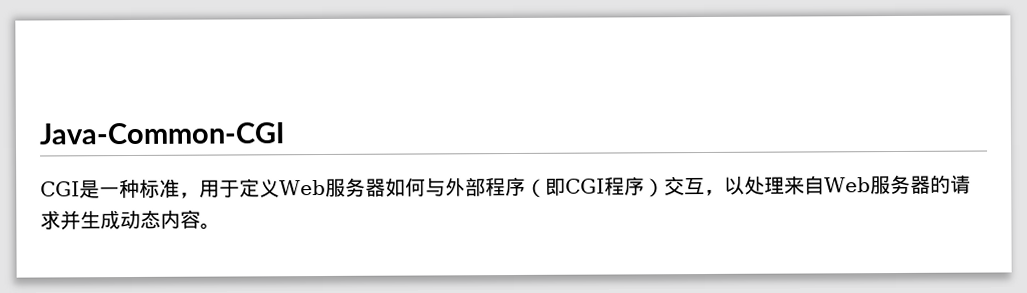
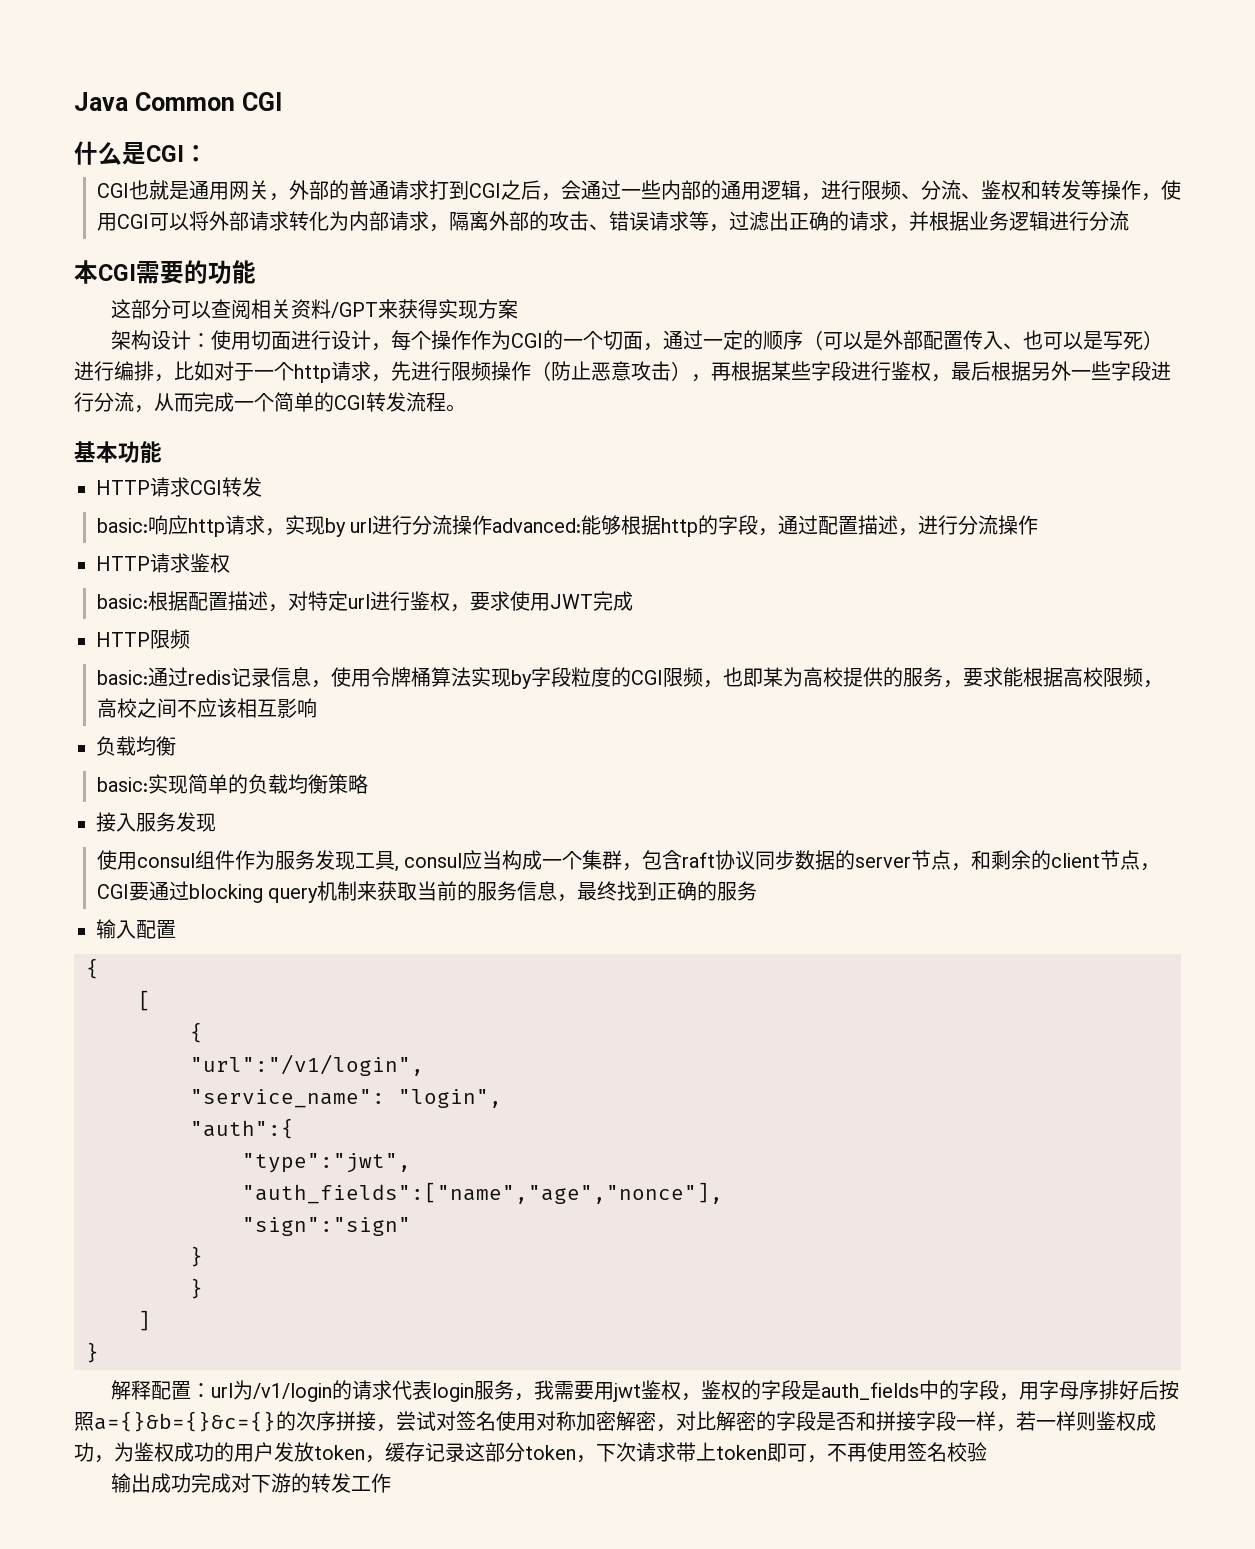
[39,122,285,145] [40,174,971,199] [40,209,221,231] Java-Common-CGI // CGI是一种标准，用于定义Web服务器如何与外部程序（即CGI程序）交互，以处理来自Web服务器的请求并生成动态内容。 -> [74,92,282,111] [74,141,208,165] [96,180,1181,201] [96,211,1129,232] [74,260,256,284] [110,299,518,319] [110,330,1163,351] [74,361,1171,383] [74,392,466,413] [74,441,162,463] [96,477,262,497] [96,515,1039,537] [96,553,230,573] [96,591,633,612] [96,629,190,649] [96,667,1163,689] [96,698,317,718] [96,736,176,756] [96,774,368,794] [96,812,216,832] [96,850,1161,872] [96,881,758,903] [96,919,176,939] [86,958,99,979] [138,990,151,1011] [190,1022,203,1043] [190,1054,424,1076] [190,1089,502,1108] [190,1118,294,1139] [242,1153,411,1173] [242,1182,723,1204] [242,1217,411,1236] [190,1246,203,1267] [190,1278,203,1299] [138,1310,151,1331] [86,1342,99,1363] [110,1380,1179,1402] [74,1411,1156,1432] [74,1442,987,1463] [110,1473,391,1493] Java Common CGI // 什么是CGI： // CGI也就是通用网关，外部的普通请求打到CGI之后，会通过一些内部的通用逻辑，进行限频、分流、鉴权和转发等操作，使用CGI可以将外部请求转化为内部请求，隔离外部的攻击、错误请求等，过滤出正确的请求，并根据业务逻辑进行分流 // 本CGI需要的功能 // 这部分可以查阅相关资料/GPT来获得实现方案 // 架构设计：使用切面进行设计，每个操作作为CGI的一个切面，通过一定的顺序（可以是外部配置传入、也可以是写死）进行编排，比如对于一个http请求，先进行限频操作（防止恶意攻击），再根据某些字段进行鉴权，最后根据另外一些字段进行分流，从而完成一个简单的CGI转发流程。 // 基本功能 // HTTP请求CGI转发 // basic:响应http请求，实现by url进行分流操作advanced:能够根据http的字段，通过配置描述，进行分流操作 // HTTP请求鉴权 // basic:根据配置描述，对特定url进行鉴权，要求使用JWT完成 // HTTP限频 // basic:通过redis记录信息，使用令牌桶算法实现by字段粒度的CGI限频，也即某为高校提供的服务，要求能根据高校限频，高校之间不应该相互影响 // 负载均衡 // basic:实现简单的负载均衡策略 // 接入服务发现 // 使用consul组件作为服务发现工具, consul应当构成一个集群，包含raft协议同步数据的server节点，和剩余的client节点，CGI要通过blocking query机制来获取当前的服务信息，最终找到正确的服务 // 输入配置 // { // [ // { // "url":"/v1/login", // "service_name": "login", // "auth":{ // "type":"jwt", // "auth_fields":["name","age","nonce"], // "sign":"sign" // } // } // ] // } // 解释配置：url为/v1/login的请求代表login服务，我需要用jwt鉴权，鉴权的字段是auth_fields中的字段，用字母序排好后按照a={}&b={}&c={}的次序拼接，尝试对签名使用对称加密解密，对比解密的字段是否和拼接字段一样，若一样则鉴权成功，为鉴权成功的用户发放token，缓存记录这部分token，下次请求带上token即可，不再使用签名校验 // 输出成功完成对下游的转发工作

